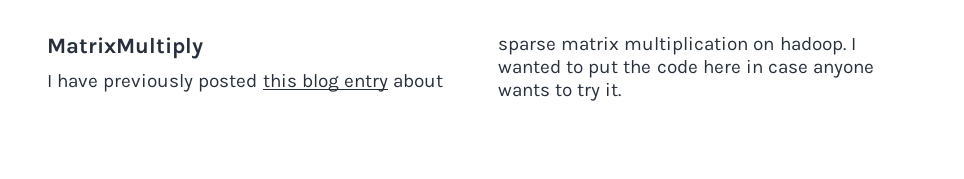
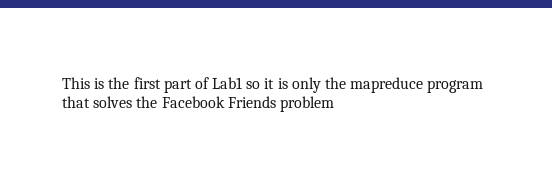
[47,37,203,59] [47,73,443,92] [498,36,856,55] [498,59,875,78] [498,82,622,101] MatrixMultiply // I have previously posted this blog entry about sparse matrix multiplication on hadoop. I wanted to put the code here in case anyone wants to try it. -> [62,77,484,93] [62,96,334,112] This is the first part of Lab1 so it is only the mapreduce program that solves the Facebook Friends problem

